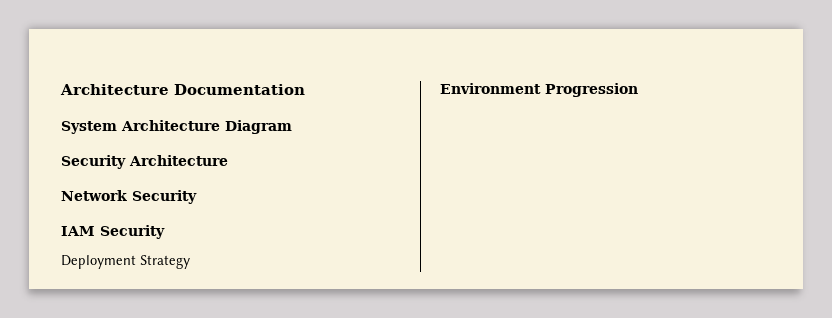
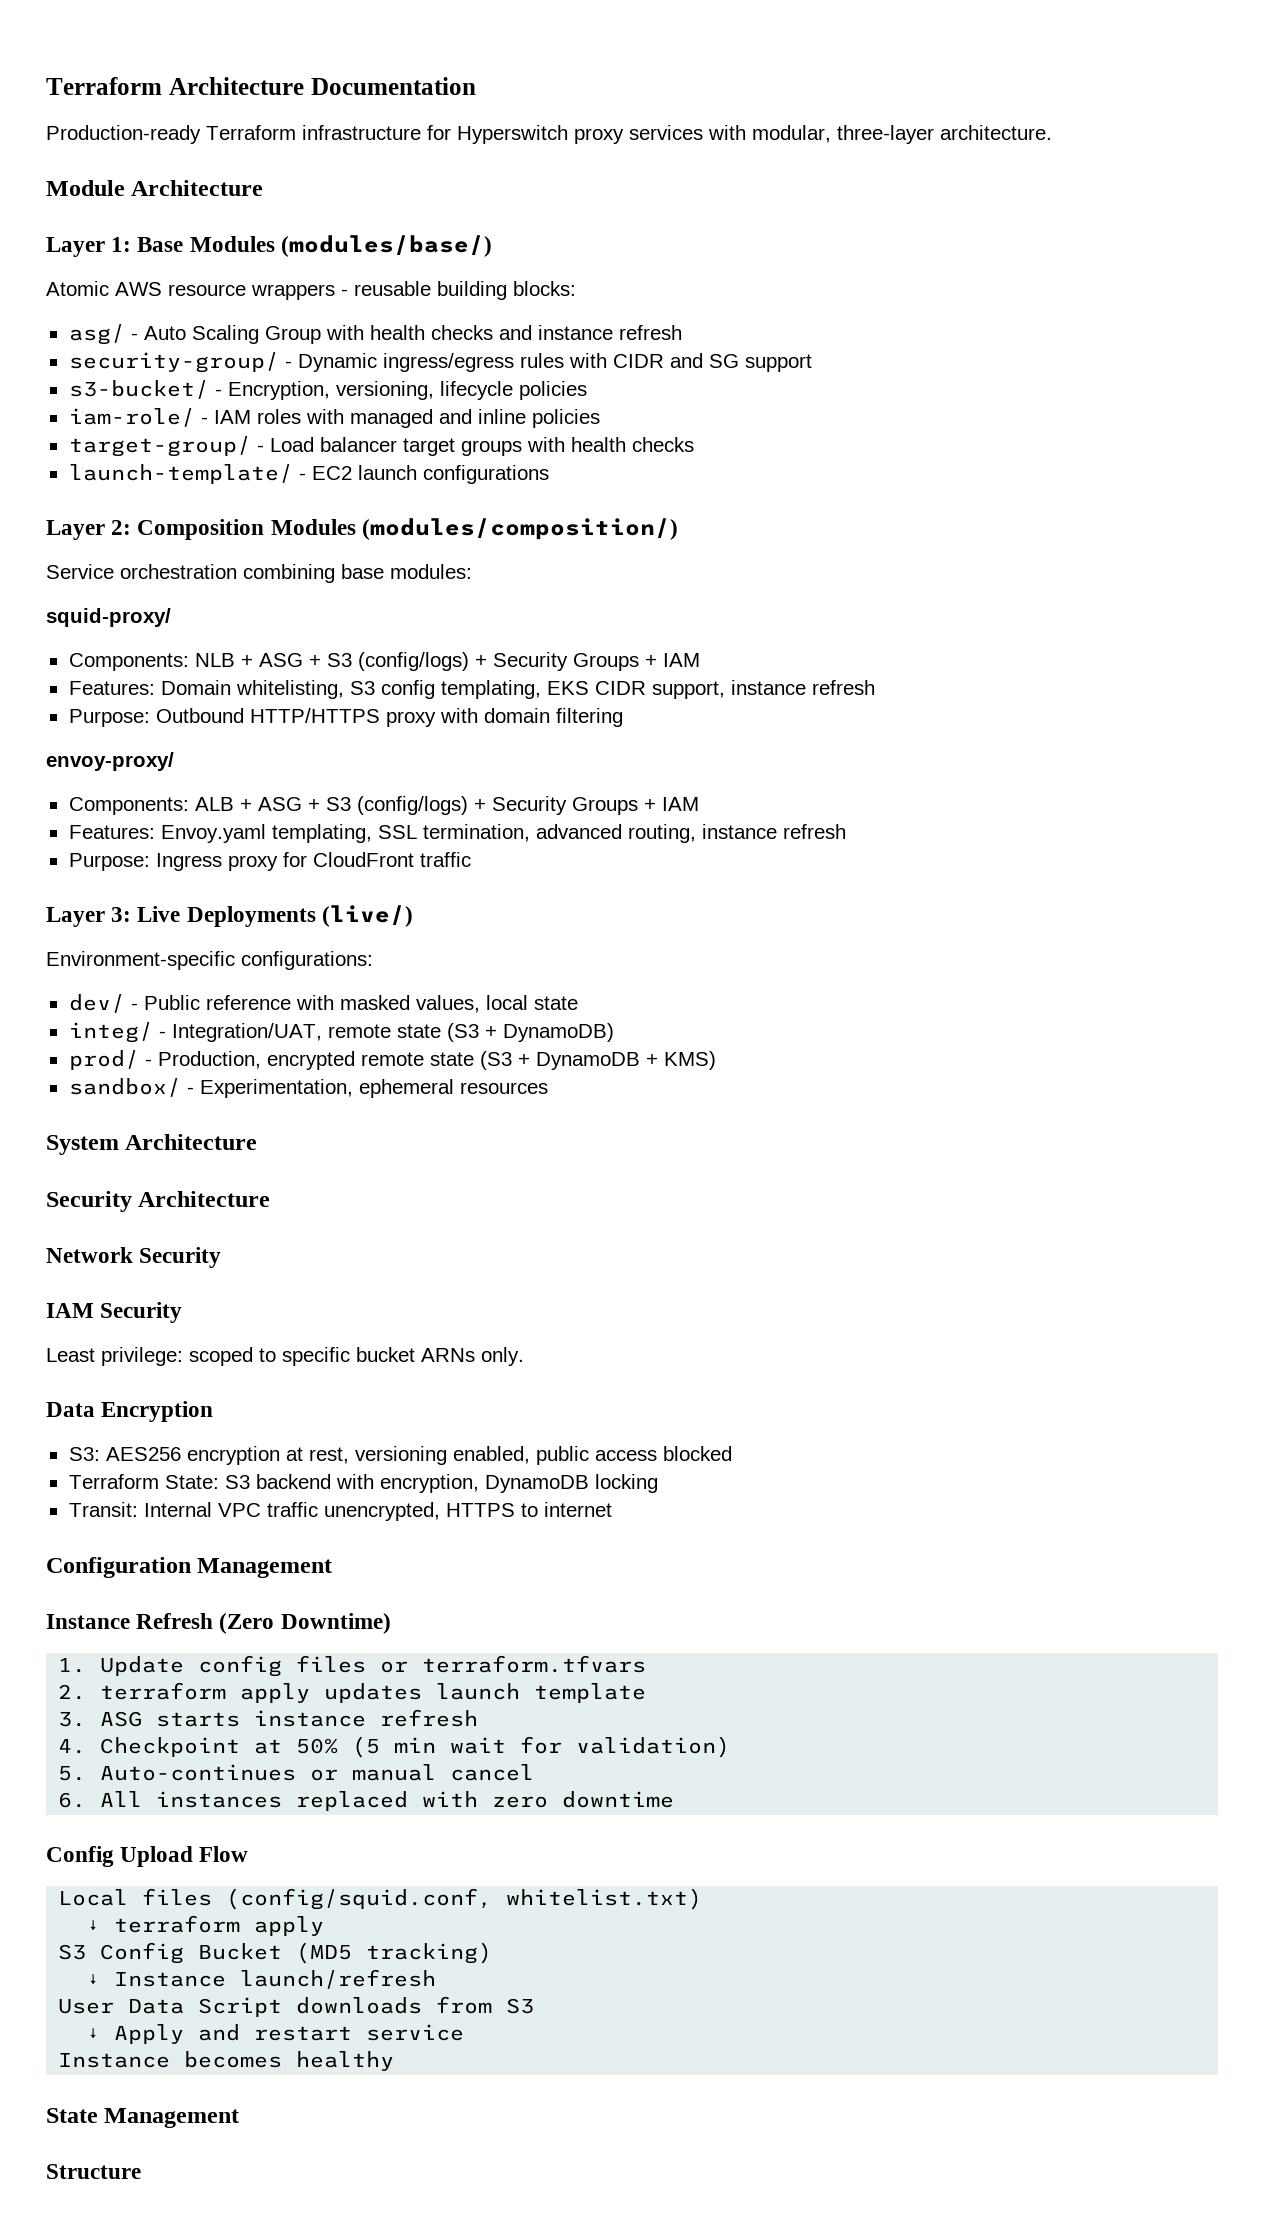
(60, 89) none -> [46,77,162,95] Terraform
(305, 89) none -> [46,125,1052,144] [46,180,264,196] [46,235,492,257] [46,281,576,300] [68,324,682,345] [68,352,812,373] [68,380,587,400] [68,408,600,428] [68,436,694,457] [68,464,549,484] [46,518,678,540] [46,564,472,583] [46,608,171,627] [68,652,700,671] [68,680,875,699] [68,708,623,727] [46,752,174,771] [68,796,699,815] [68,824,846,843] [68,852,471,871] [46,905,413,927] [46,951,373,970] [68,994,578,1013] [68,1022,614,1043] [68,1050,716,1070] [68,1078,548,1098] // Production-ready Terraform infrastructure for Hyperswitch proxy services with modular, three-layer architecture. // Module Architecture // Layer 1: Base Modules (modules/base/) // Atomic AWS resource wrappers - reusable building blocks: // asg/ - Auto Scaling Group with health checks and instance refresh // security-group/ - Dynamic ingress/egress rules with CIDR and SG support // s3-bucket/ - Encryption, versioning, lifecycle policies // iam-role/ - IAM roles with managed and inline policies // target-group/ - Load balancer target groups with health checks // launch-template/ - EC2 launch configurations // Layer 2: Composition Modules (modules/composition/) // Service orchestration combining base modules: // squid-proxy/ // Components: NLB + ASG + S3 (config/logs) + Security Groups + IAM // Features: Domain whitelisting, S3 config templating, EKS CIDR support, instance refresh // Purpose: Outbound HTTP/HTTPS proxy with domain filtering // envoy-proxy/ // Components: ALB + ASG + S3 (config/logs) + Security Groups + IAM // Features: Envoy.yaml templating, SSL termination, advanced routing, instance refresh // Purpose: Ingress proxy for CloudFront traffic // Layer 3: Live Deployments (live/) // Environment-specific configurations: // dev/ - Public reference with masked values, local state // integ/ - Integration/UAT, remote state (S3 + DynamoDB) // prod/ - Production, encrypted remote state (S3 + DynamoDB + KMS) // sandbox/ - Experimentation, ephemeral resources
[225,120,292,134] Diagram -> (258, 1142) none
[61,255,190,269] [440,83,638,97] Deployment Strategy // Environment Progression -> [46,1347,524,1366] [46,1401,214,1422] [68,1446,732,1465] [68,1474,658,1493] [68,1502,612,1521] [46,1557,333,1578] [46,1613,391,1634] [58,1655,647,1677] [58,1682,647,1703] [58,1709,479,1727] [58,1736,731,1758] [58,1764,535,1781] [58,1791,675,1811] [46,1846,249,1867] [58,1888,703,1910] [86,1915,325,1936] [58,1942,493,1964] [86,1969,437,1989] [58,1996,535,2017] [86,2024,465,2044] [58,2051,395,2071] [46,2108,240,2128] [46,2164,141,2179] Least privilege: scoped to specific bucket ARNs only. // Data Encryption // S3: AES256 encryption at rest, versioning enabled, public access blocked // Terraform State: S3 backend with encryption, DynamoDB locking // Transit: Internal VPC traffic unencrypted, HTTPS to internet // Configuration Management // Instance Refresh (Zero Downtime) // 1. Update config files or terraform.tfvars // 2. terraform apply updates launch template // 3. ASG starts instance refresh // 4. Checkpoint at 50% (5 min wait for validation) // 5. Auto-continues or manual cancel // 6. All instances replaced with zero downtime // Config Upload Flow // Local files (config/squid.conf, whitelist.txt) // ↓ terraform apply // S3 Config Bucket (MD5 tracking) // ↓ Instance launch/refresh // User Data Script downloads from S3 // ↓ Apply and restart service // Instance becomes healthy // State Management // Structure

